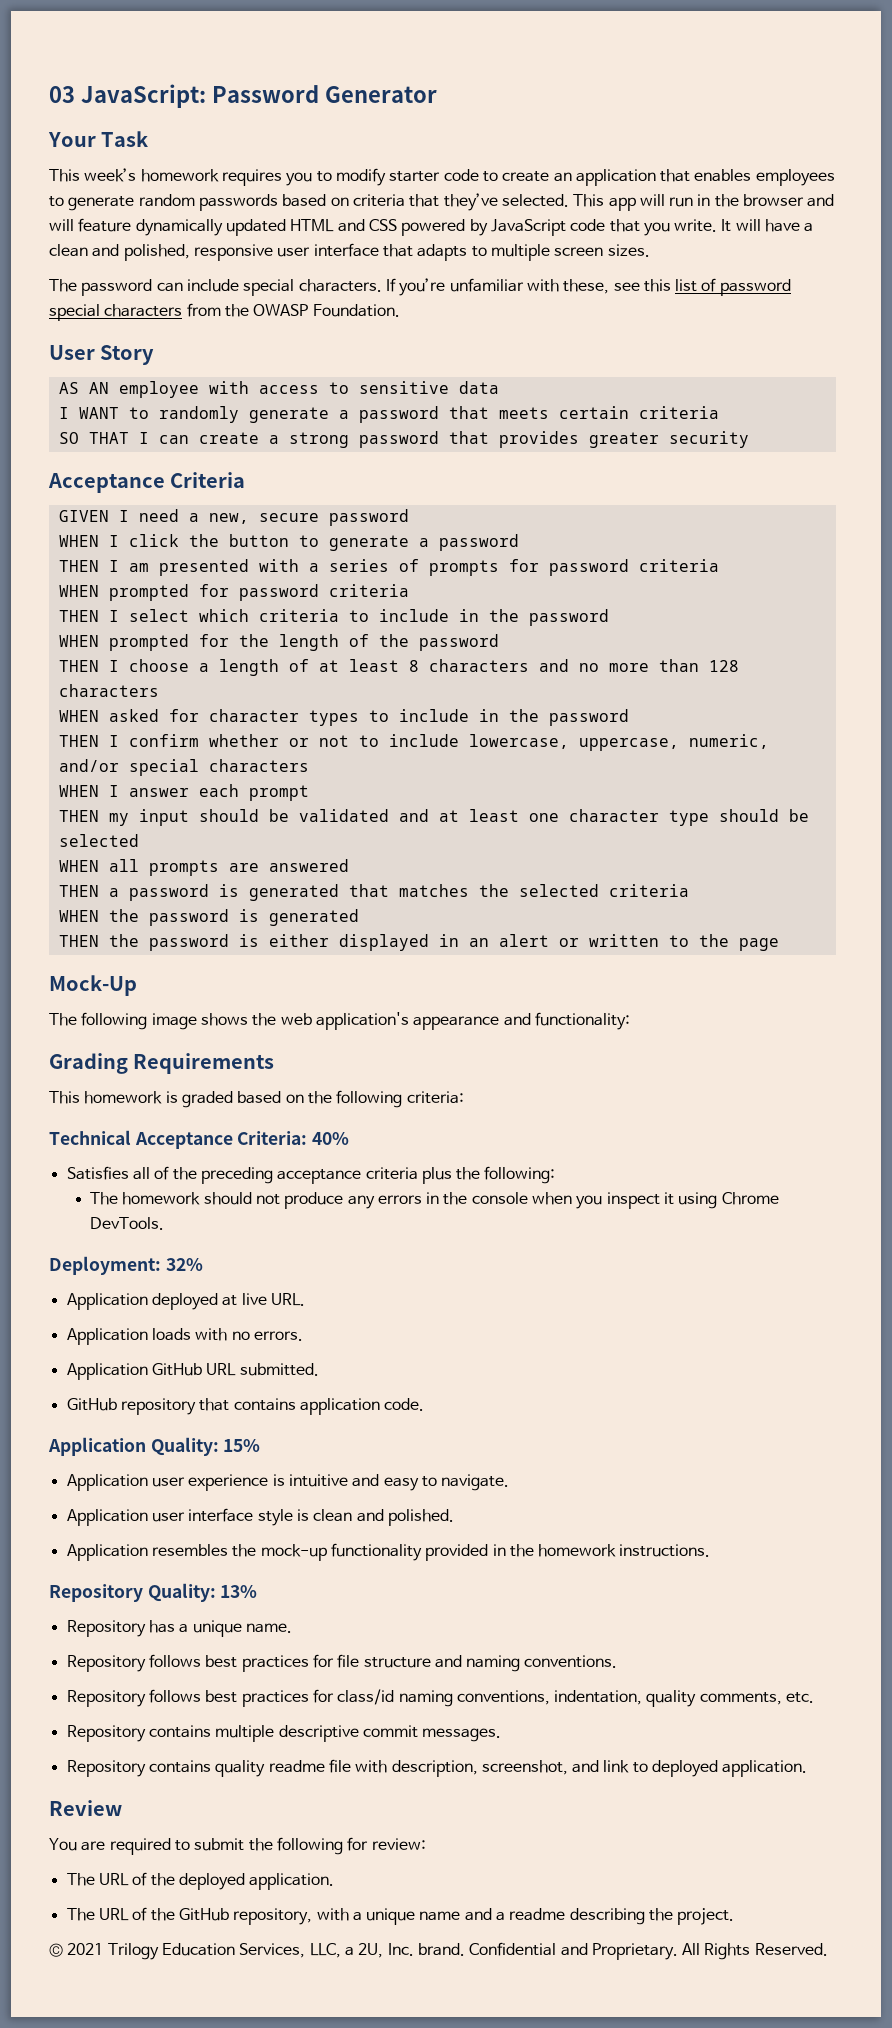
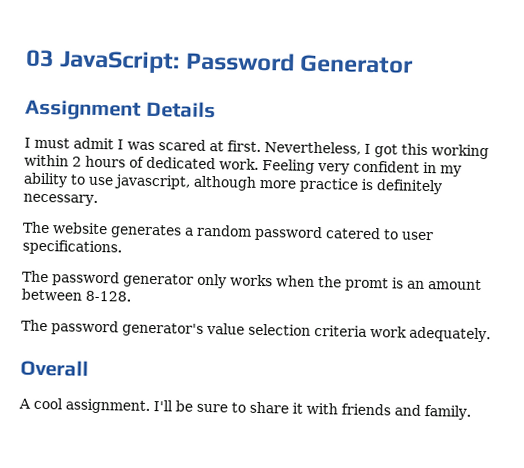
[48,131,149,147] [49,168,835,186] [49,193,835,211] [49,218,814,236] [49,243,650,261] [49,278,791,296] [49,303,400,321] [49,345,155,365] [58,381,499,398] [58,406,719,423] [58,431,749,448] [48,472,246,493] [58,509,409,526] [58,534,519,551] [58,559,719,576] [58,584,409,601] [58,609,609,626] [58,634,499,651] [58,659,739,676] [58,684,159,697] [58,709,629,726] [58,734,769,751] [58,759,309,776] [58,784,309,801] [58,809,809,826] [58,834,139,847] [58,859,349,876] [58,884,689,901] [58,909,359,926] [58,934,779,951] [49,975,137,996] [49,1012,630,1030] [49,1053,275,1074] [49,1090,464,1108] [49,1130,350,1149] [66,1166,556,1184] [89,1192,779,1209] [89,1217,164,1230] [49,1256,203,1275] [66,1293,305,1310] [66,1328,303,1345] [66,1363,319,1380] [66,1398,425,1415] [48,1437,261,1456] [66,1474,510,1491] [66,1508,454,1526] [66,1543,711,1561] [49,1583,258,1602] [66,1620,292,1637] [66,1654,618,1672] [66,1689,815,1707] [66,1725,502,1742] [66,1759,808,1777] [49,1800,122,1816] [49,1837,426,1855] [66,1872,335,1890] [66,1907,735,1925] [49,1942,828,1960] Your Task // This week’s homework requires you to modify starter code to create an application that enables employees to generate random passwords based on criteria that they’ve selected. This app will run in the browser and will feature dynamically updated HTML and CSS powered by JavaScript code that you write. It will have a clean and polished, responsive user interface that adapts to multiple screen sizes. // The password can include special characters. If you’re unfamiliar with these, see this list of password special characters from the OWASP Foundation. // User Story // AS AN employee with access to sensitive data // I WANT to randomly generate a password that meets certain criteria // SO THAT I can create a strong password that provides greater security // Acceptance Criteria // GIVEN I need a new, secure password // WHEN I click the button to generate a password // THEN I am presented with a series of prompts for password criteria // WHEN prompted for password criteria // THEN I select which criteria to include in the password // WHEN prompted for the length of the password // THEN I choose a length of at least 8 characters and no more than 128 characters // WHEN asked for character types to include in the password // THEN I confirm whether or not to include lowercase, uppercase, numeric, and/or special characters // WHEN I answer each prompt // THEN my input should be validated and at least one character type should be selected // WHEN all prompts are answered // THEN a password is generated that matches the selected criteria // WHEN the password is generated // THEN the password is either displayed in an alert or written to the page // Mock-Up // The following image shows the web application's appearance and functionality: // Grading Requirements // This homework is graded based on the following criteria: // Technical Acceptance Criteria: 40% // Satisfies all of the preceding acceptance criteria plus the following: // The homework should not produce any errors in the console when you inspect it using Chrome DevTools. // Deployment: 32% // Application deployed at live URL. // Application loads with no errors. // Application GitHub URL submitted. // GitHub repository that contains application code. // Application Quality: 15% // Application user experience is intuitive and easy to navigate. // Application user interface style is clean and polished. // Application resembles the mock-up functionality provided in the homework instructions. // Repository Quality: 13% // Repository has a unique name. // Repository follows best practices for file structure and naming conventions. // Repository follows best practices for class/id naming conventions, indentation, quality comments, etc. // Repository contains multiple descriptive commit messages. // Repository contains quality readme file with description, screenshot, and link to deployed application. // Review // You are required to submit the following for review: // The URL of the deployed application. // The URL of the GitHub repository, with a unique name and a readme describing the project. // © 2021 Trilogy Education Services, LLC, a 2U, Inc. brand. Confidential and Proprietary. All Rights Reserved. -> [25,99,216,121] [24,137,489,160] [24,154,462,177] [23,172,443,195] [23,193,98,206] [22,221,434,242] [22,239,122,256] [22,270,482,292] [21,288,131,302] [21,319,491,343] [20,359,89,377] [18,397,471,420] Assignment Details // I must admit I was scared at first. Nevertheless, I got this working within 2 hours of dedicated work. Feeling very confident in my ability to use javascript, although more practice is definitely necessary. // The website generates a random password catered to user specifications. // The password generator only works when the promt is an amount between 8-128. // The password generator's value selection criteria work adequately. // Overall // A cool assignment. I'll be sure to share it with friends and family.

